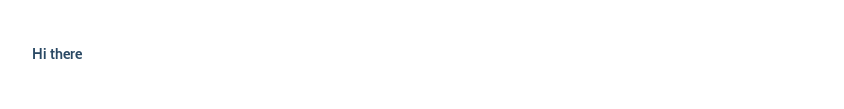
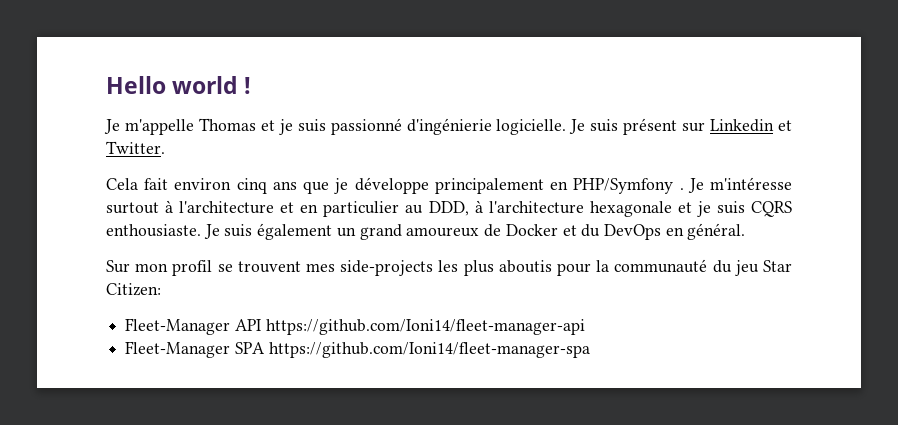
[32,48,83,59] Hi there -> [106,76,252,94] [104,118,793,135] [106,141,165,154] [106,177,793,194] [106,200,792,217] [106,223,746,240] [106,259,792,276] [106,283,161,296] [125,318,585,335] [125,341,590,358] Hello world ! // Je m'appelle Thomas et je suis passionné d'ingénierie logicielle. Je suis présent sur Linkedin et Twitter. // Cela fait environ cinq ans que je développe principalement en PHP/Symfony . Je m'intéresse surtout à l'architecture et en particulier au DDD, à l'architecture hexagonale et je suis CQRS enthousiaste. Je suis également un grand amoureux de Docker et du DevOps en général. // Sur mon profil se trouvent mes side-projects les plus aboutis pour la communauté du jeu Star Citizen: // Fleet-Manager API https://github.com/Ioni14/fleet-manager-api // Fleet-Manager SPA https://github.com/Ioni14/fleet-manager-spa

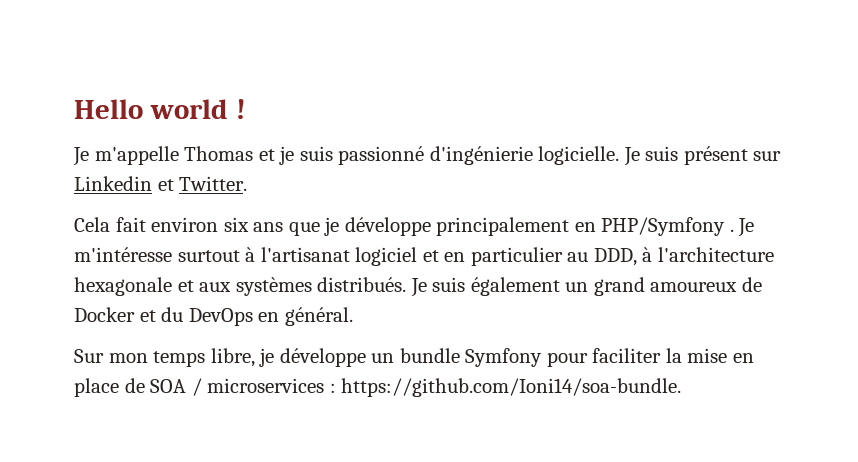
[236,178,267,194] cinq -> [223,217,249,232] six
[179,201,275,214] l'architecture -> [260,247,418,266] l'artisanat logiciel
[696,201,792,217] [106,224,201,237] je suis CQRS enthousiaste. -> [199,277,407,296] aux systèmes distribués.
[172,259,792,276] [106,283,161,296] [125,318,585,335] [125,341,590,358] profil se trouvent mes side-projects les plus aboutis pour la communauté du jeu Star Citizen: // Fleet-Manager API https://github.com/Ioni14/fleet-manager-api // Fleet-Manager SPA https://github.com/Ioni14/fleet-manager-spa -> [153,348,754,367] [74,378,682,397] temps libre, je développe un bundle Symfony pour faciliter la mise en place de SOA / microservices : https://github.com/Ioni14/soa-bundle.

